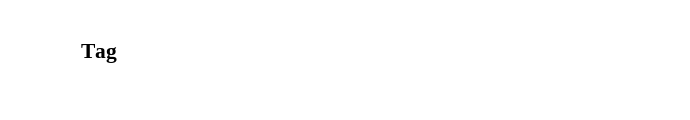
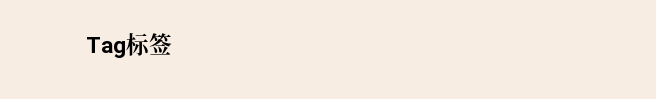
(117, 53) none -> [126,33,172,56] 标签

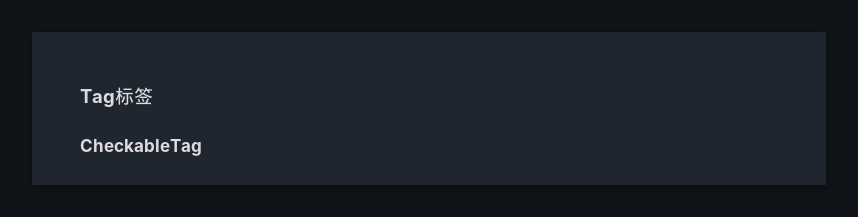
(172, 44) none -> [80,139,202,156] // CheckableTag

